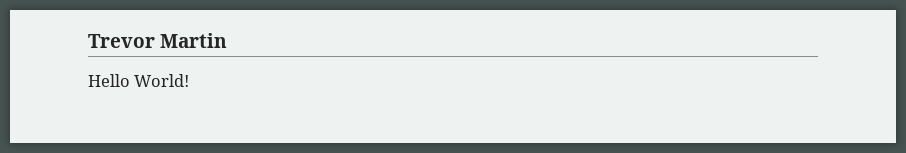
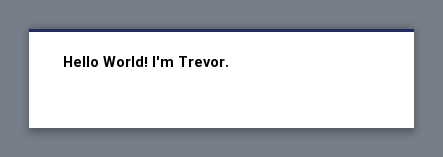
[88,33,228,48] [88,74,190,87] Trevor Martin // Hello World! -> [63,56,229,67] Hello World! I'm Trevor.

